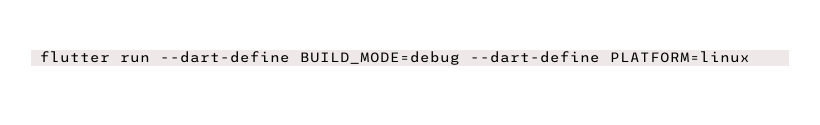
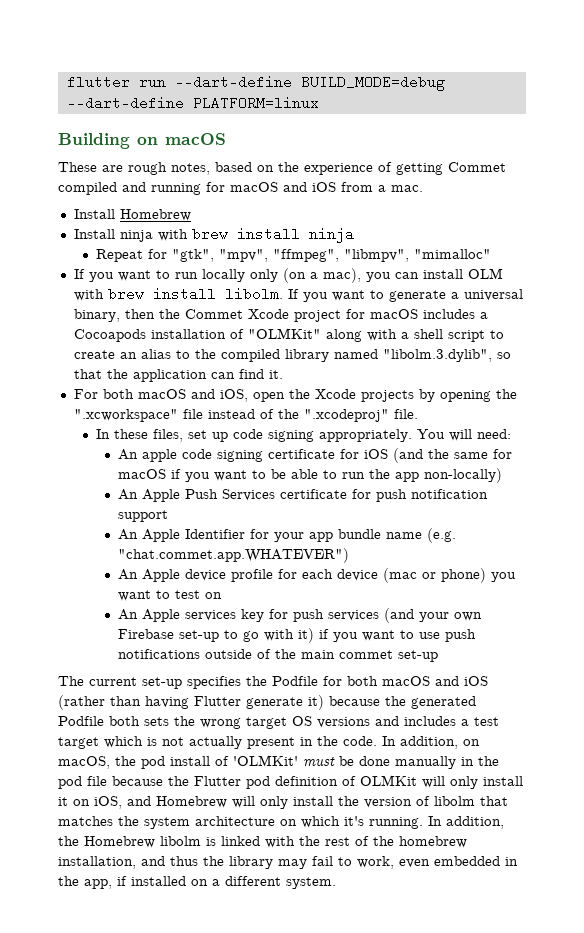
(750, 57) none -> [58,133,226,149] [58,162,506,175] [58,182,423,195] [73,209,191,221] [73,227,354,243] [96,249,492,262] [73,268,503,283] [73,287,523,302] [73,309,488,322] [73,328,504,342] [73,349,511,362] [73,369,283,382] [73,389,517,402] [73,409,418,422] [96,429,512,442] [118,448,513,463] [118,468,503,483] [118,489,489,502] [118,510,169,522] [118,528,457,543] [118,548,350,563] [118,568,517,583] [118,590,223,601] [118,608,483,623] [118,628,477,643] [118,649,439,662] [58,676,488,689] [58,695,476,710] [58,716,499,729] [58,736,480,749] [58,755,499,769] [58,775,523,789] [58,796,508,809] [58,816,504,829] [58,836,467,848] [58,856,518,869] [58,876,336,889] // Building on macOS // These are rough notes, based on the experience of getting Commet compiled and running for macOS and iOS from a mac. // Install Homebrew // Install ninja with brew install ninja // Repeat for "gtk", "mpv", "ffmpeg", "libmpv", "mimalloc" // If you want to run locally only (on a mac), you can install OLM with brew install libolm. If you want to generate a universal binary, then the Commet Xcode project for macOS includes a Cocoapods installation of "OLMKit" along with a shell script to create an alias to the compiled library named "libolm.3.dylib", so that the application can find it. // For both macOS and iOS, open the Xcode projects by opening the ".xcworkspace" file instead of the ".xcodeproj" file. // In these files, set up code signing appropriately. You will need: // An apple code signing certificate for iOS (and the same for macOS if you want to be able to run the app non-locally) // An Apple Push Services certificate for push notification support // An Apple Identifier for your app bundle name (e.g. "chat.commet.app.WHATEVER") // An Apple device profile for each device (mac or phone) you want to test on // An Apple services key for push services (and your own Firebase set-up to go with it) if you want to use push notifications outside of the main commet set-up // The current set-up specifies the Podfile for both macOS and iOS (rather than having Flutter generate it) because the generated Podfile both sets the wrong target OS versions and includes a test target which is not actually present in the code. In addition, on macOS, the pod install of 'OLMKit' must be done manually in the pod file because the Flutter pod definition of OLMKit will only install it on iOS, and Homebrew will only install the version of libolm that matches the system architecture on which it's running. In addition, the Homebrew libolm is linked with the rest of the homebrew installation, and thus the library may fail to work, even embedded in the app, if installed on a different system.

